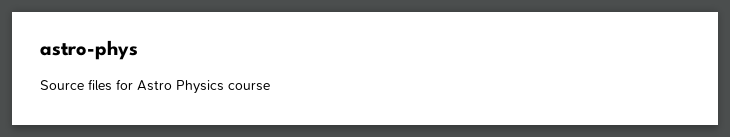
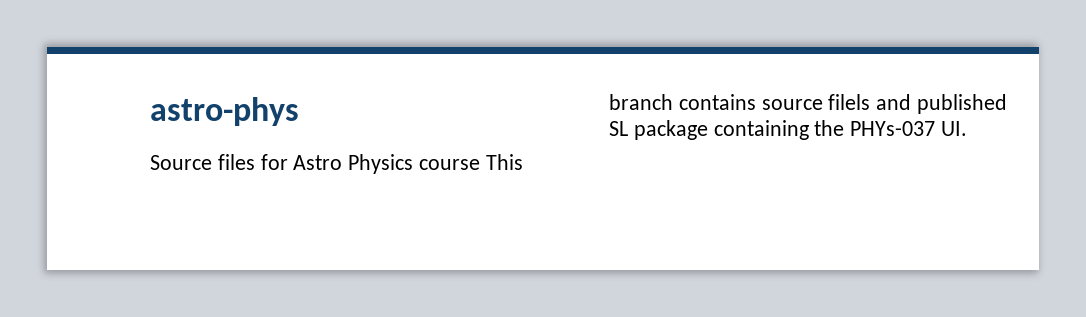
(270, 86) none -> [485,154,523,170] [609,94,1008,114] [609,120,968,140] This branch contains source filels and published SL package containing the PHYs-037 UI.

